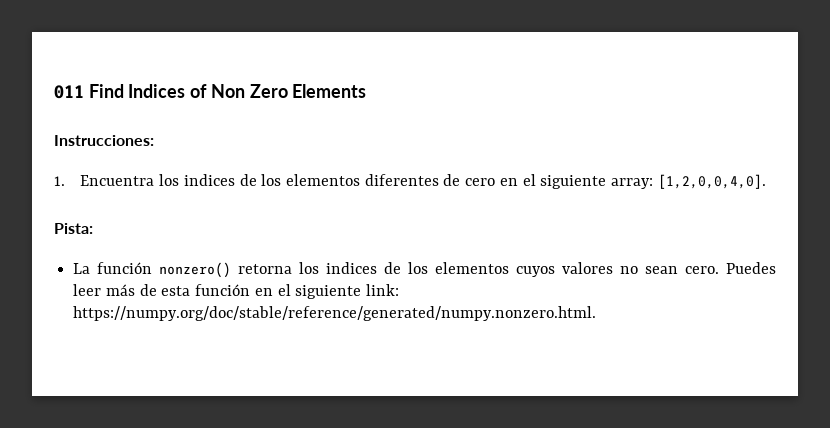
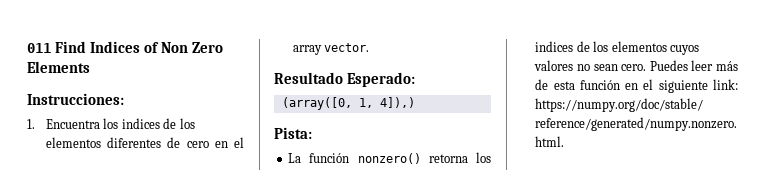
[540,174,766,189] siguiente array: [1,2,0,0,4,0]. -> [292,43,370,55] [274,72,415,87] [281,97,415,110] array vector. // Resultado Esperado: // (array([0, 1, 4]),)

